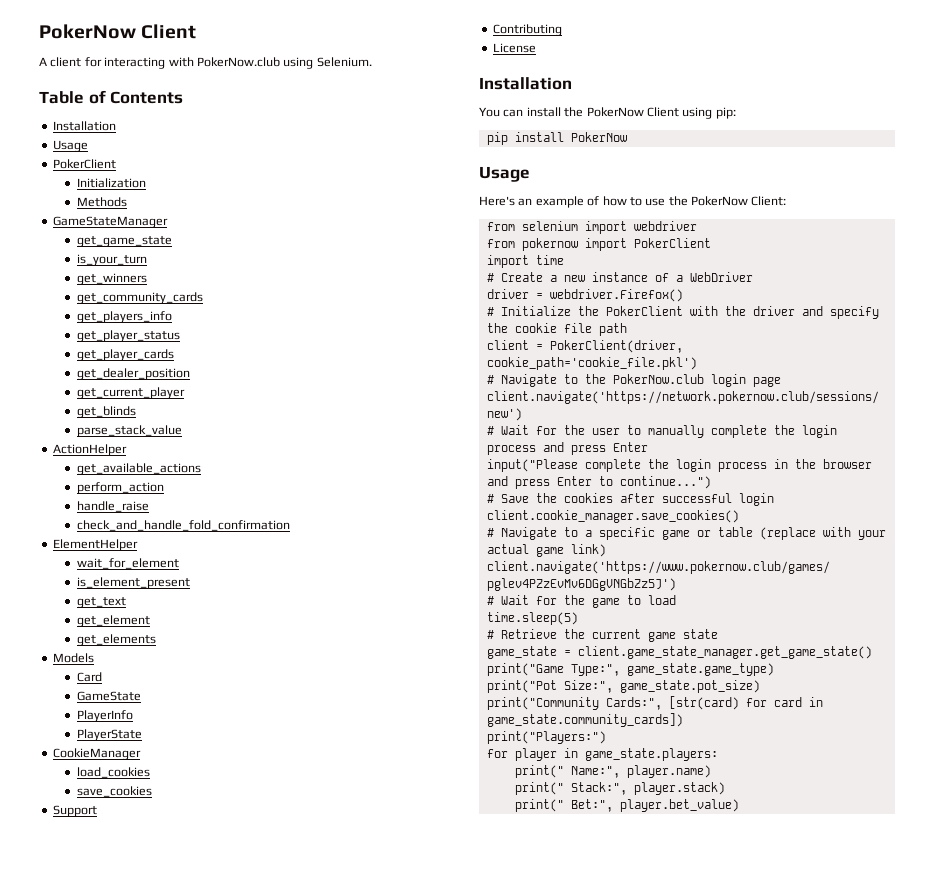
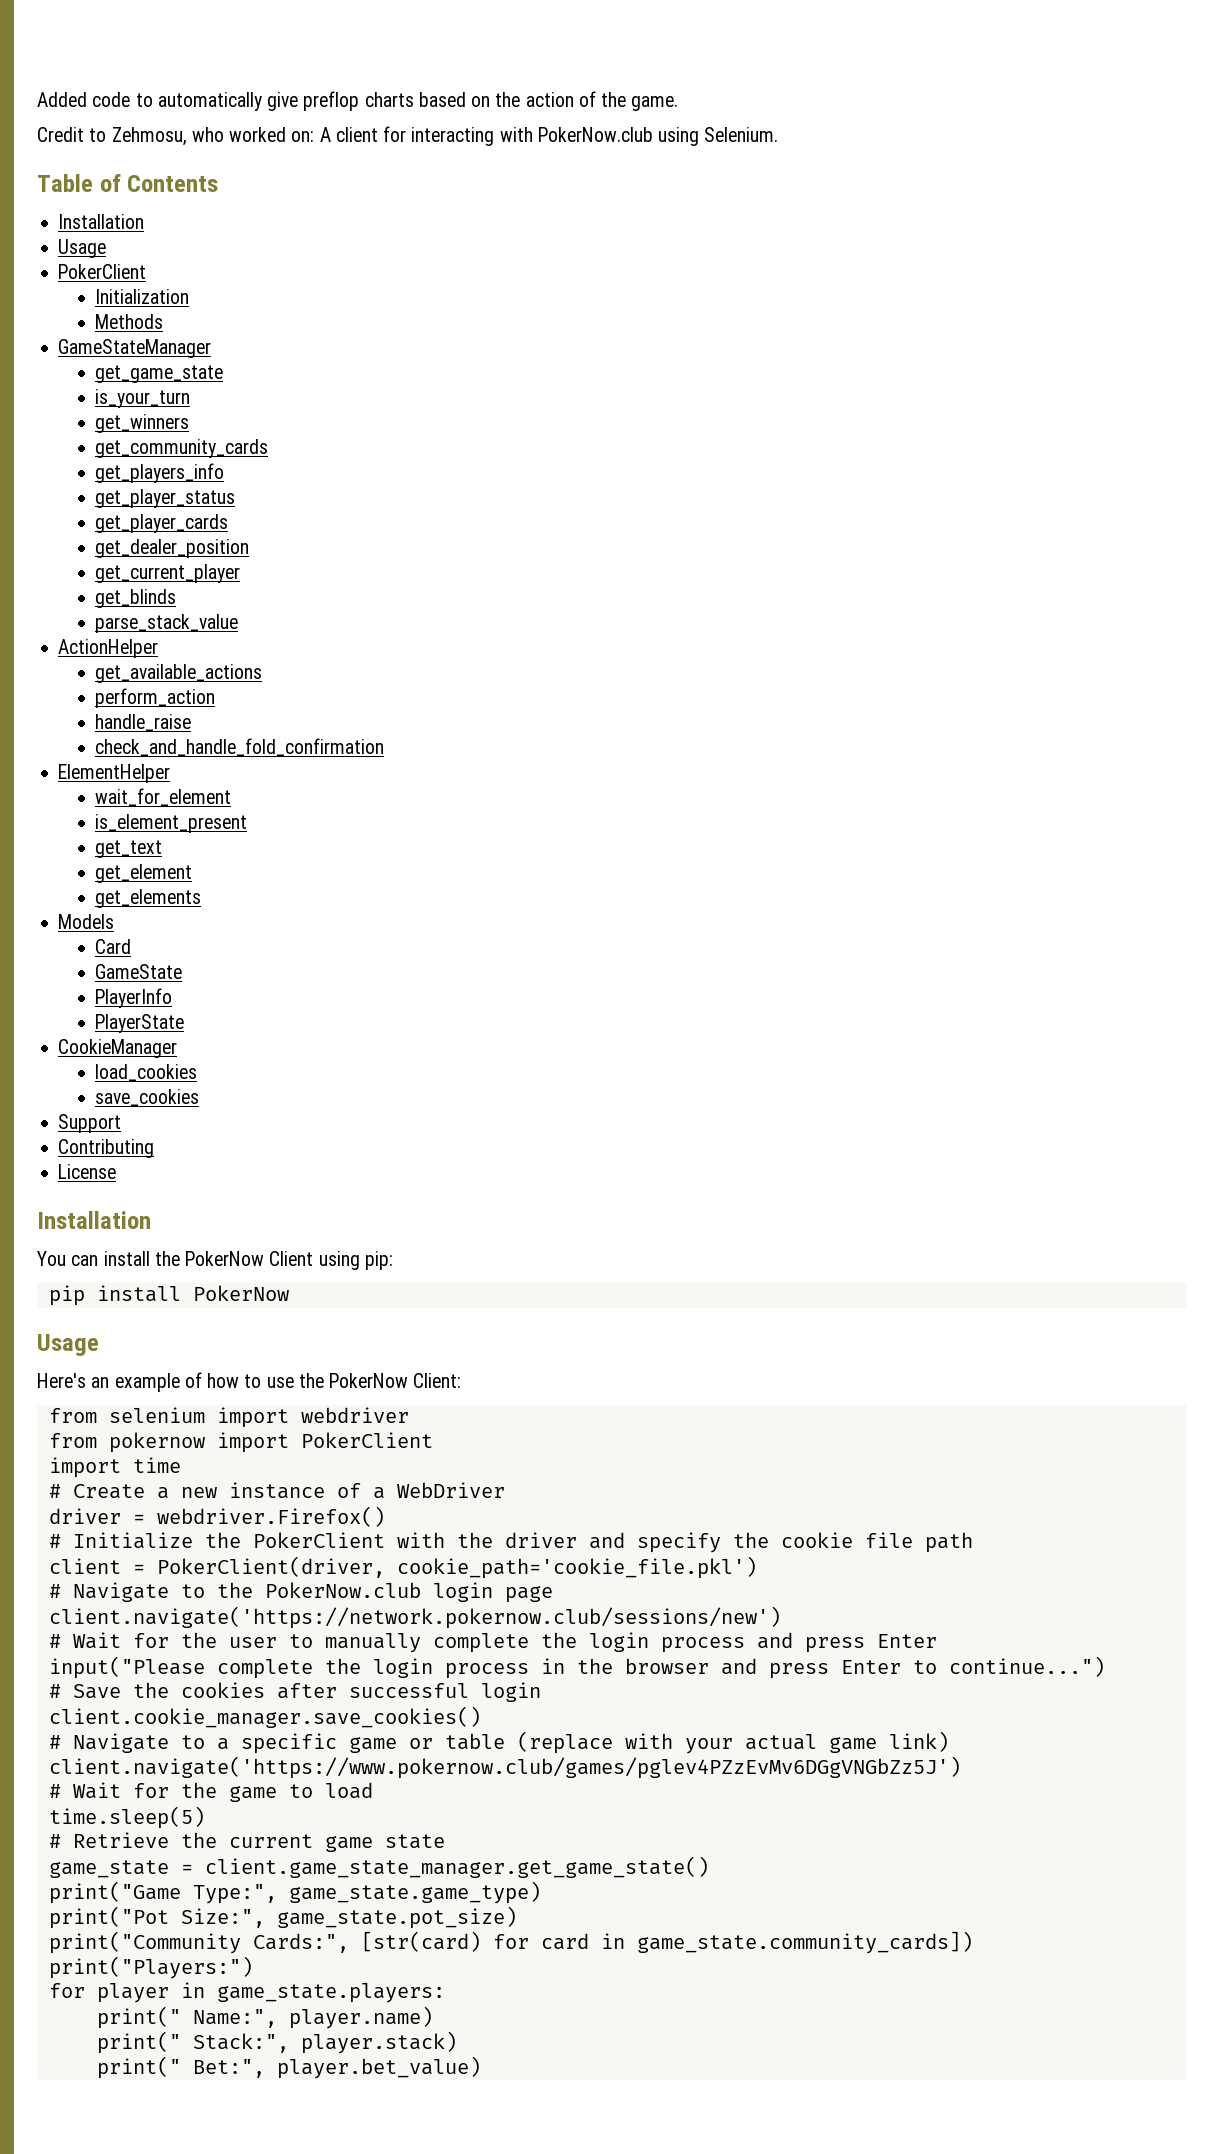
[39,24,197,39] PokerNow Client // -> [37,91,679,111] [37,127,315,146] Added code to automatically give preflop charts based on the action of the game. // Credit to Zehmosu, who worked on:

